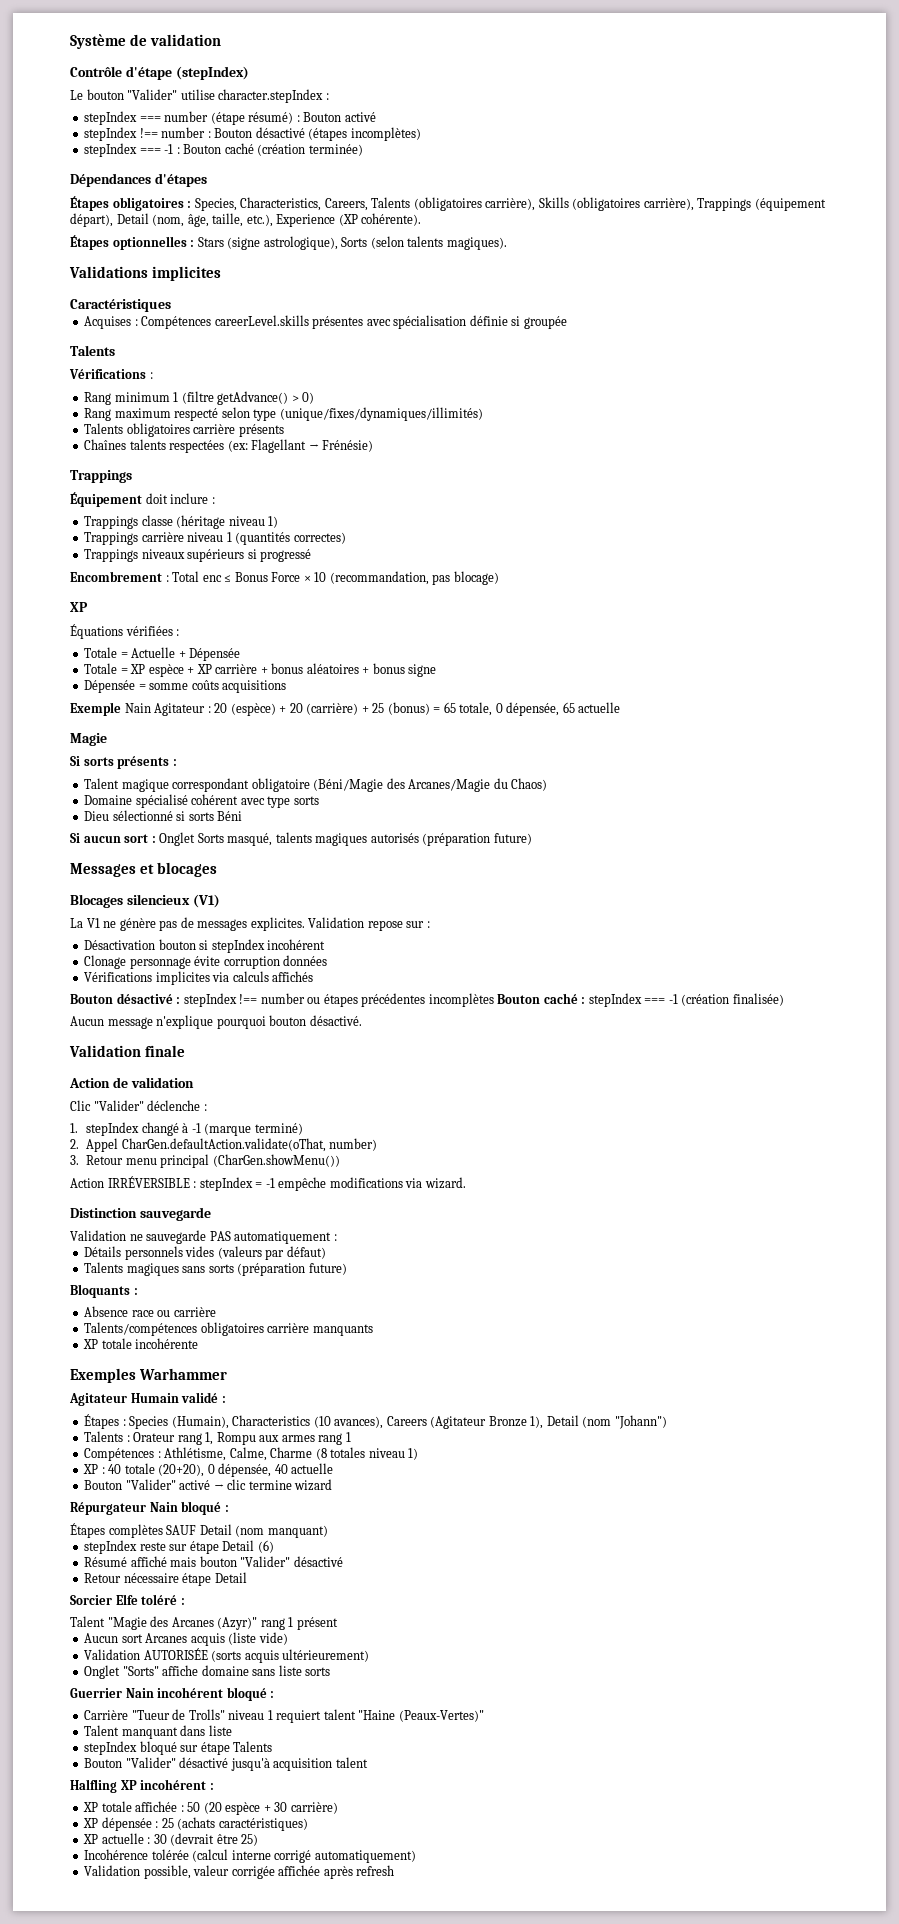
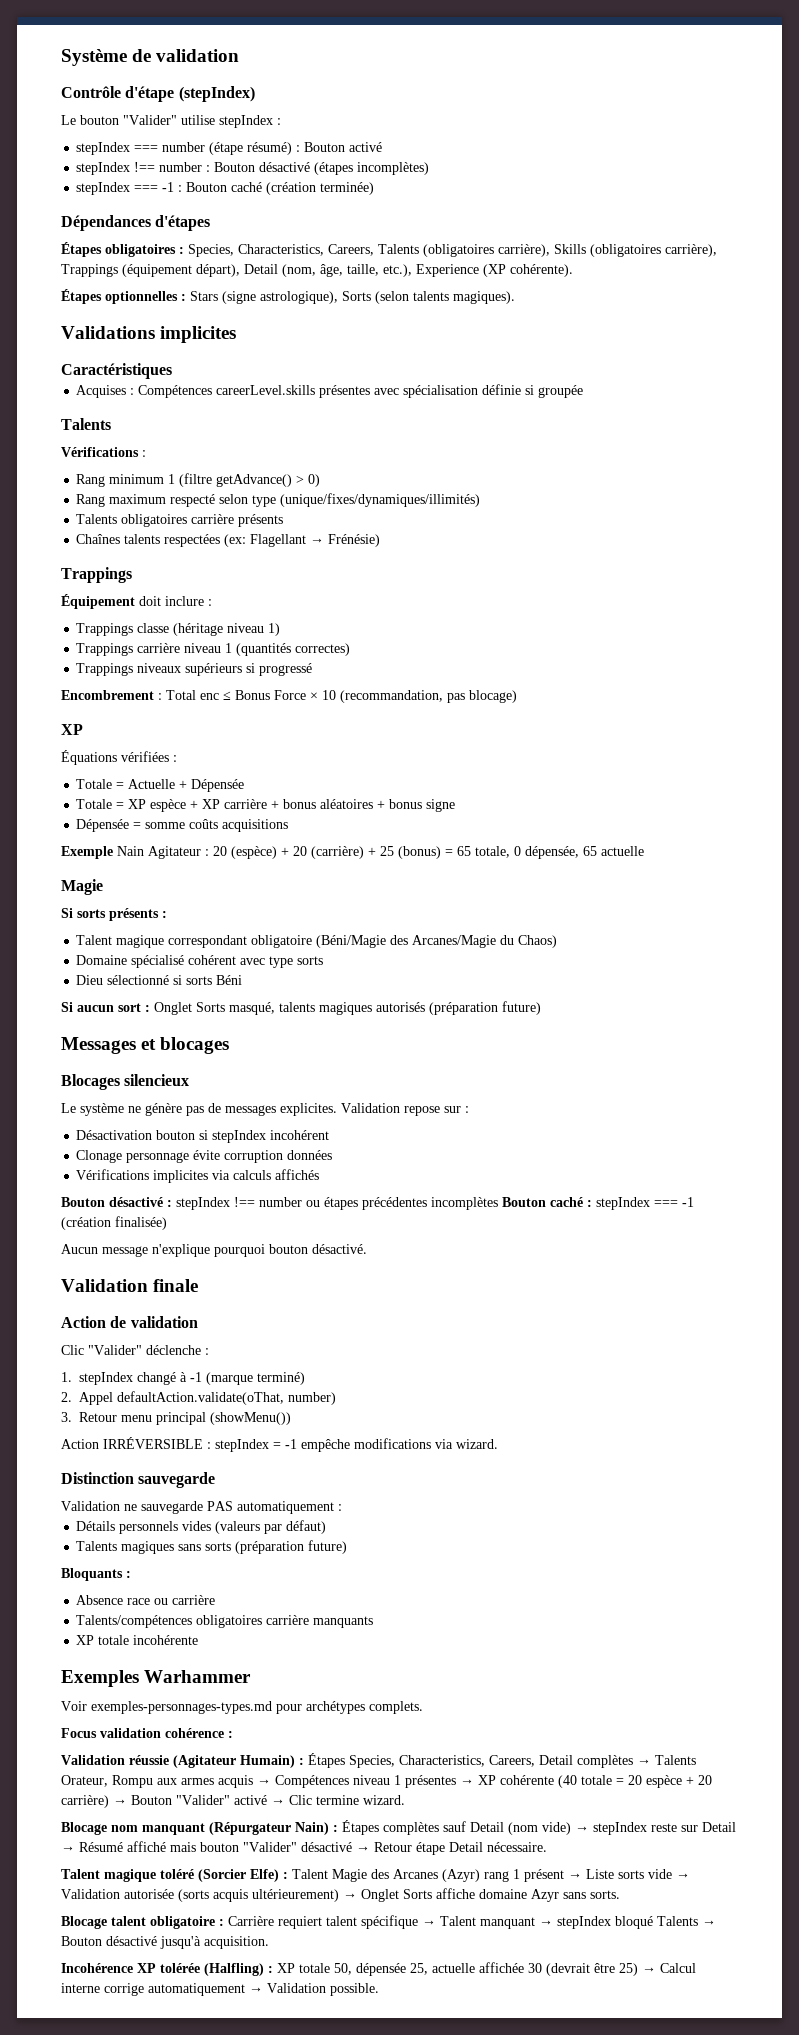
[218,89,324,103] character.stepIndex -> [219,115,273,128] stepIndex
[192,894,220,908] [70,918,100,928] (V1) // La V1 -> [61,1103,124,1116] // Le système
[121,1138,326,1152] CharGen.defaultAction.validate(oThat, -> [117,1391,284,1405] defaultAction.validate(oThat,
[212,1154,340,1167] (CharGen.showMenu()) -> [210,1412,291,1425] (showMenu())
[69,1392,226,1406] [84,1414,667,1429] [84,1431,351,1445] [84,1447,419,1461] [83,1463,334,1477] [84,1479,333,1491] [70,1501,229,1515] Agitateur Humain validé : // Étapes : Species (Humain), Characteristics (10 avances), Careers (Agitateur Bronze 1), Detail (nom "Johann") // Talents : Orateur rang 1, Rompu aux armes rang 1 // Compétences : Athlétisme, Calme, Charme (8 totales niveau 1) // XP : 40 totale (20+20), 0 dépensée, 40 actuelle // Bouton "Valider" activé → clic termine wizard // Répurgateur Nain bloqué : // -> [61,1701,423,1714] [61,1728,233,1738] [61,1753,696,1768] [61,1775,712,1788] [61,1795,405,1808] [61,1822,338,1835] Voir exemples-personnages-types.md pour archétypes complets. // Focus validation cohérence : // Validation réussie (Agitateur Humain) : Étapes Species, Characteristics, Careers, Detail complètes → Talents Orateur, Rompu aux armes acquis → Compétences niveau 1 présentes → XP cohérente (40 totale = 20 espèce + 20 carrière) → Bouton "Valider" activé → Clic termine wizard. // Blocage nom manquant (Répurgateur Nain) :
[166,1524,328,1538] SAUF Detail (nom manquant) // -> [443,1821,589,1835] sauf Detail (nom vide) →
[189,1540,274,1554] étape Detail (6) // -> [702,1822,736,1832] [61,1846,75,1852] Detail →
[84,1572,247,1586] [70,1594,185,1605] [70,1616,147,1630] // Retour nécessaire étape Detail // Sorcier Elfe toléré : // Talent "Magie -> [356,1842,547,1855] [61,1869,367,1882] → Retour étape Detail nécessaire. // Talent magique toléré (Sorcier Elfe) : Talent Magie
[217,1617,258,1630] (Azyr)" -> [442,1869,480,1882] (Azyr)
[84,1632,288,1646] [84,1648,370,1663] [84,1665,331,1679] [70,1687,275,1701] [84,1709,484,1723] [84,1725,232,1739] [84,1741,273,1755] [84,1757,368,1771] [70,1779,214,1793] [83,1801,338,1815] [83,1817,308,1831] [83,1833,259,1846] [84,1849,416,1863] [84,1865,395,1879] // Aucun sort Arcanes acquis (liste vide) // Validation AUTORISÉE (sorts acquis ultérieurement) // Onglet "Sorts" affiche domaine sans liste sorts // Guerrier Nain incohérent bloqué : // Carrière "Tueur de Trolls" niveau 1 requiert talent "Haine (Peaux-Vertes)" // Talent manquant dans liste // stepIndex bloqué sur étape Talents // Bouton "Valider" désactivé jusqu'à acquisition talent // Halfling XP incohérent : // XP totale affichée : 50 (20 espèce + 30 carrière) // XP dépensée : 25 (achats caractéristiques) // XP actuelle : 30 (devrait être 25) // Incohérence tolérée (calcul interne corrigé automatiquement) // Validation possible, valeur corrigée affichée après refresh -> [568,1869,690,1879] [61,1888,620,1902] [61,1915,716,1929] [61,1936,269,1949] [61,1962,696,1976] [61,1983,379,1996] → Liste sorts vide → Validation autorisée (sorts acquis ultérieurement) → Onglet Sorts affiche domaine Azyr sans sorts. // Blocage talent obligatoire : Carrière requiert talent spécifique → Talent manquant → stepIndex bloqué Talents → Bouton désactivé jusqu'à acquisition. // Incohérence XP tolérée (Halfling) : XP totale 50, dépensée 25, actuelle affichée 30 (devrait être 25) → Calcul interne corrige automatiquement → Validation possible.

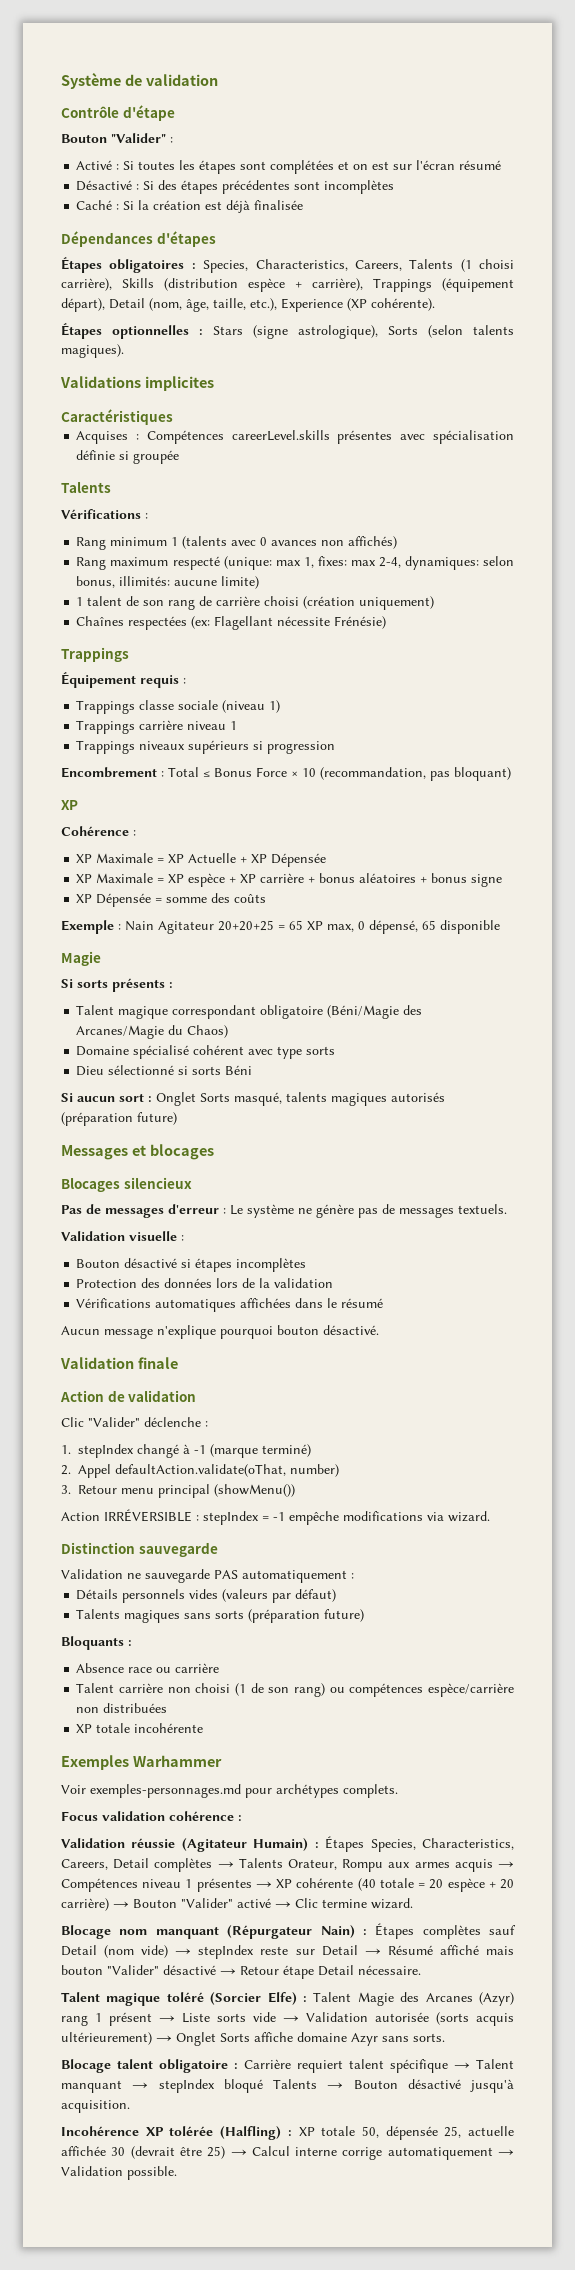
[178,86,255,102] [61,115,281,128] [76,142,383,155] [76,162,430,175] [76,182,375,195] (stepIndex) // Le bouton "Valider" utilise stepIndex : // stepIndex === number (étape résumé) : Bouton activé // stepIndex !== number : Bouton désactivé (étapes incomplètes) // stepIndex === -1 : Bouton caché (création terminée) -> [61,133,173,143] [76,160,502,174] [76,180,395,194] [76,200,304,213] // Bouton "Valider" : // Activé : Si toutes les étapes sont complétées et on est sur l'écran résumé // Désactivé : Si des étapes précédentes sont incomplètes // Caché : Si la création est déjà finalisée
[423,244,661,257] (obligatoires carrière), Skills (obligatoires -> [460,259,514,272] [61,278,302,292] (1 choisi carrière), Skills (distribution espèce +
[179,473,321,487] [76,493,481,507] [76,514,284,527] (filtre getAdvance() > 0) // Rang maximum respecté selon type (unique/fixes/dynamiques/illimités) // Talents obligatoires carrière présents -> [182,536,398,549] [76,556,514,570] [76,576,260,589] [76,596,435,610] (talents avec 0 avances non affichés) // Rang maximum respecté (unique: max 1, fixes: max 2-4, dynamiques: selon bonus, illimités: aucune limite) // 1 talent de son rang de carrière choisi (création uniquement)
[124,534,161,544] talents -> (125, 621) none
[310,538,325,544] → -> [277,616,331,626] nécessite
[139,596,204,606] doit inclure -> [140,675,179,688] requis
[173,623,265,636] (héritage niveau -> [178,700,266,713] sociale (niveau
[236,643,351,656] (quantités correctes) -> (238, 725) none
[259,663,313,676] progressé -> [267,741,336,754] progression
[200,693,219,700] enc -> (199, 772) none
[469,690,517,703] blocage) -> [454,767,511,781] bloquant)
[61,750,177,765] [76,779,125,789] Équations vérifiées : // Totale = -> [61,826,136,836] [76,853,185,863] Cohérence : // XP Maximale = XP
(188, 784) none -> [251,854,268,863] XP
[76,799,113,809] Totale -> [76,873,154,883] XP Maximale
(456, 805) none -> [76,894,93,903] XP
(186, 825) none -> [211,893,231,903] des
[222,819,289,832] acquisitions -> (267, 898) none
(113, 852) none -> [118,924,121,930] :
[205,846,644,859] : 20 (espèce) + 20 (carrière) + 25 (bonus) = 65 totale, 0 dépensée, 65 actuelle -> [218,920,500,934] 20+20+25 = 65 XP max, 0 dépensé, 65 disponible
(190, 1080) none -> [61,1204,226,1218] Pas de messages d'erreur :
[280,1103,469,1116] [76,1130,330,1143] [76,1150,333,1163] [76,1169,320,1183] [61,1197,694,1210] [61,1216,167,1230] explicites. Validation repose sur : // Désactivation bouton si stepIndex incohérent // Clonage personnage évite corruption données // Vérifications implicites via calculs affichés // Bouton désactivé : stepIndex !== number ou étapes précédentes incomplètes Bouton caché : stepIndex === -1 (création finalisée) -> [458,1204,507,1214] [61,1231,184,1241] [76,1258,307,1272] [76,1278,334,1288] [76,1298,384,1312] textuels. // Validation visuelle : // Bouton désactivé si étapes incomplètes // Protection des données lors de la validation // Vérifications automatiques affichées dans le résumé
[76,1615,374,1628] Talents/compétences obligatoires carrière manquants -> [76,1683,514,1697] [76,1703,168,1713] Talent carrière non choisi (1 de son rang) ou compétences espèce/carrière non distribuées
[91,1701,272,1714] exemples-personnages-types.md -> [90,1784,241,1798] exemples-personnages.md

